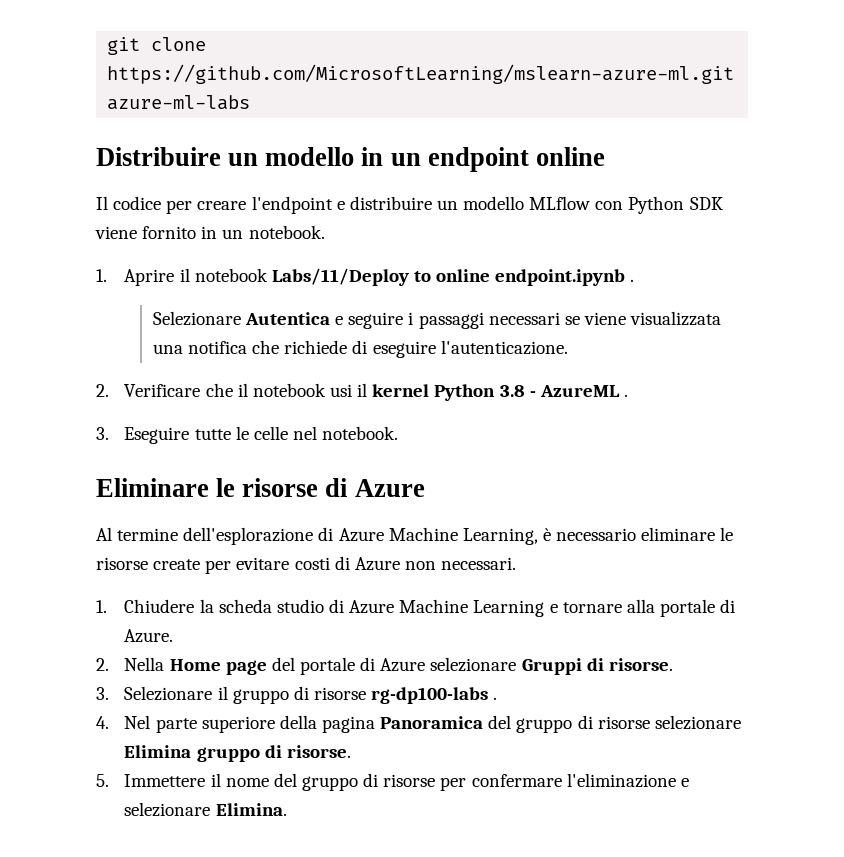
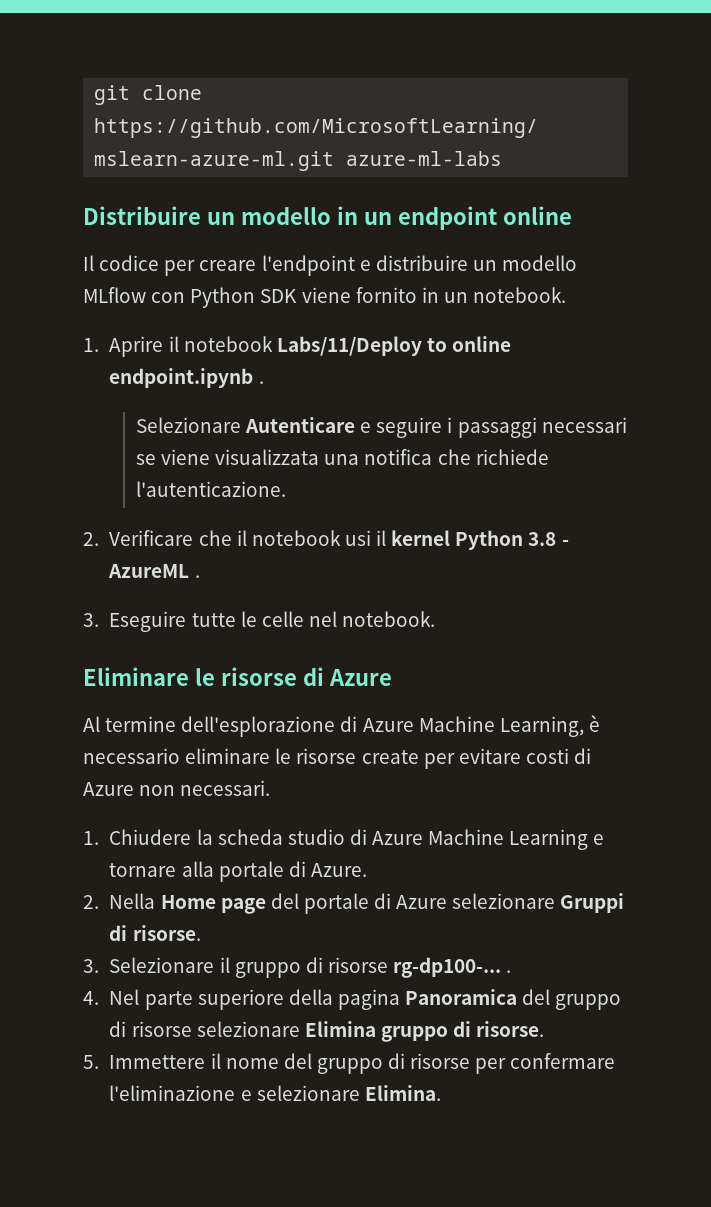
[245,312,331,325] Autentica -> [245,417,356,433] Autenticare
[352,340,436,358] di eseguire -> (549, 457) none
[371,687,489,704] rg-dp100-labs -> [393,957,502,978] rg-dp100-...

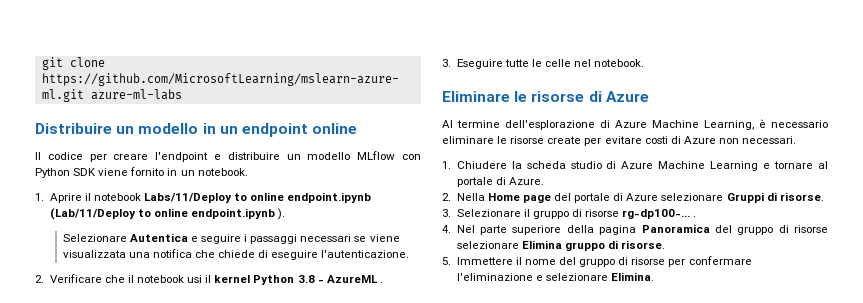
[258,381,264,384] [135,417,356,433] . // Selezionare Autenticare -> [49,208,286,220] [62,233,188,242] (Lab/11/Deploy to online endpoint.ipynb ). // Selezionare Autentica
[475,449,549,465] richiede -> [218,250,319,260] chiede di eseguire
[181,861,214,877] alla -> [818,161,829,169] al

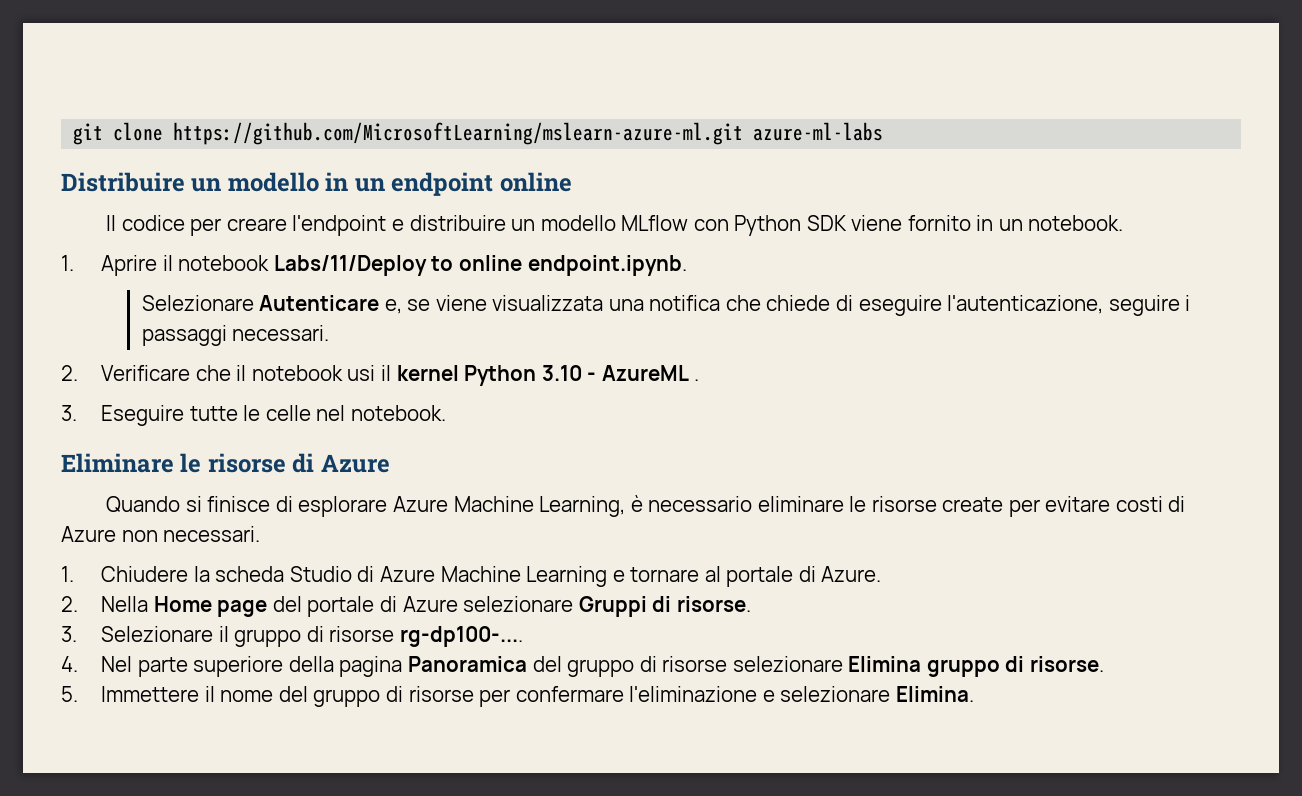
[287,192,372,203] [49,208,286,220] [62,233,352,244] endpoint.ipynb (Lab/11/Deploy to online endpoint.ipynb ). // Selezionare Autentica e seguire i passaggi necessari -> [527,255,687,276] [141,295,402,314] endpoint.ipynb. // Selezionare Autenticare e,
[321,250,410,258] l'autenticazione. -> [947,295,1191,316] [141,325,330,346] l'autenticazione, seguire i passaggi necessari.
[297,275,315,283] 3.8 -> [541,365,582,381] 3.10
[442,120,610,130] Al termine dell'esplorazione di -> [106,496,388,517] Quando si finisce di esplorare
[570,161,602,169] studio -> [289,566,352,582] Studio
[622,209,697,219] rg-dp100-... . -> [399,626,523,647] rg-dp100-....

